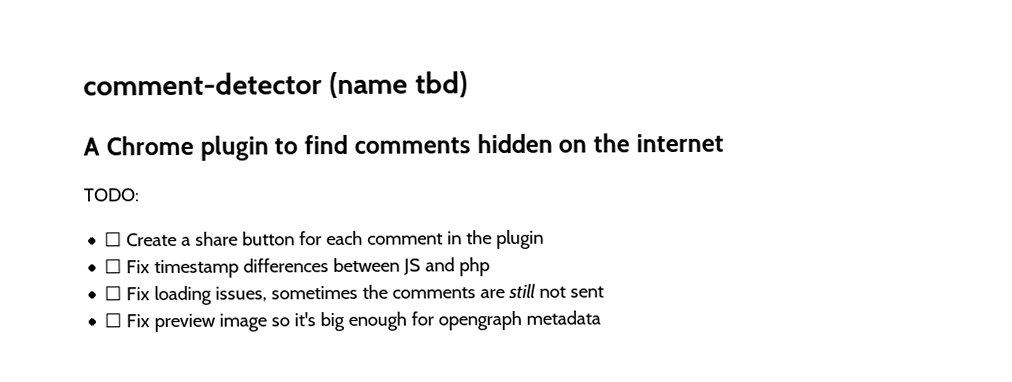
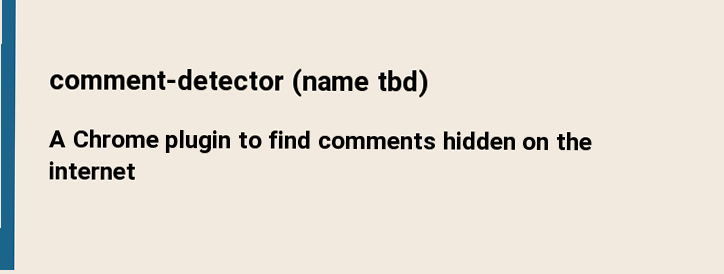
[83,188,140,202] [104,229,545,250] [104,257,491,279] [104,283,605,306] [104,310,602,333] // TODO: // ☐ Create a share button for each comment in the plugin // ☐ Fix timestamp differences between JS and php // ☐ Fix loading issues, sometimes the comments are still not sent // ☐ Fix preview image so it's big enough for opengraph metadata -> (136, 170) none

